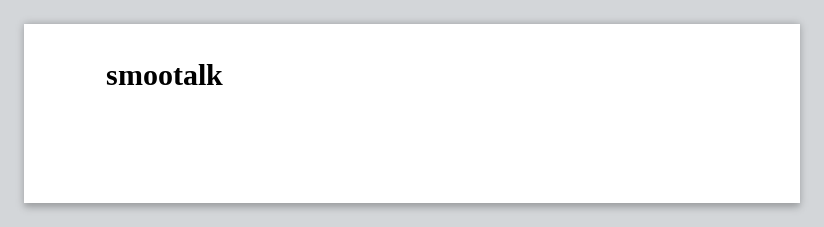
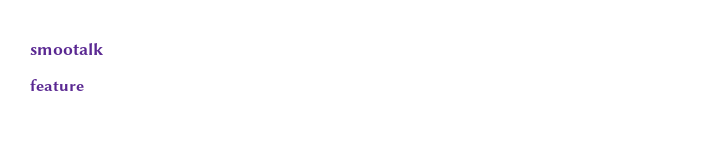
(223, 74) none -> [30,79,84,91] // feature

